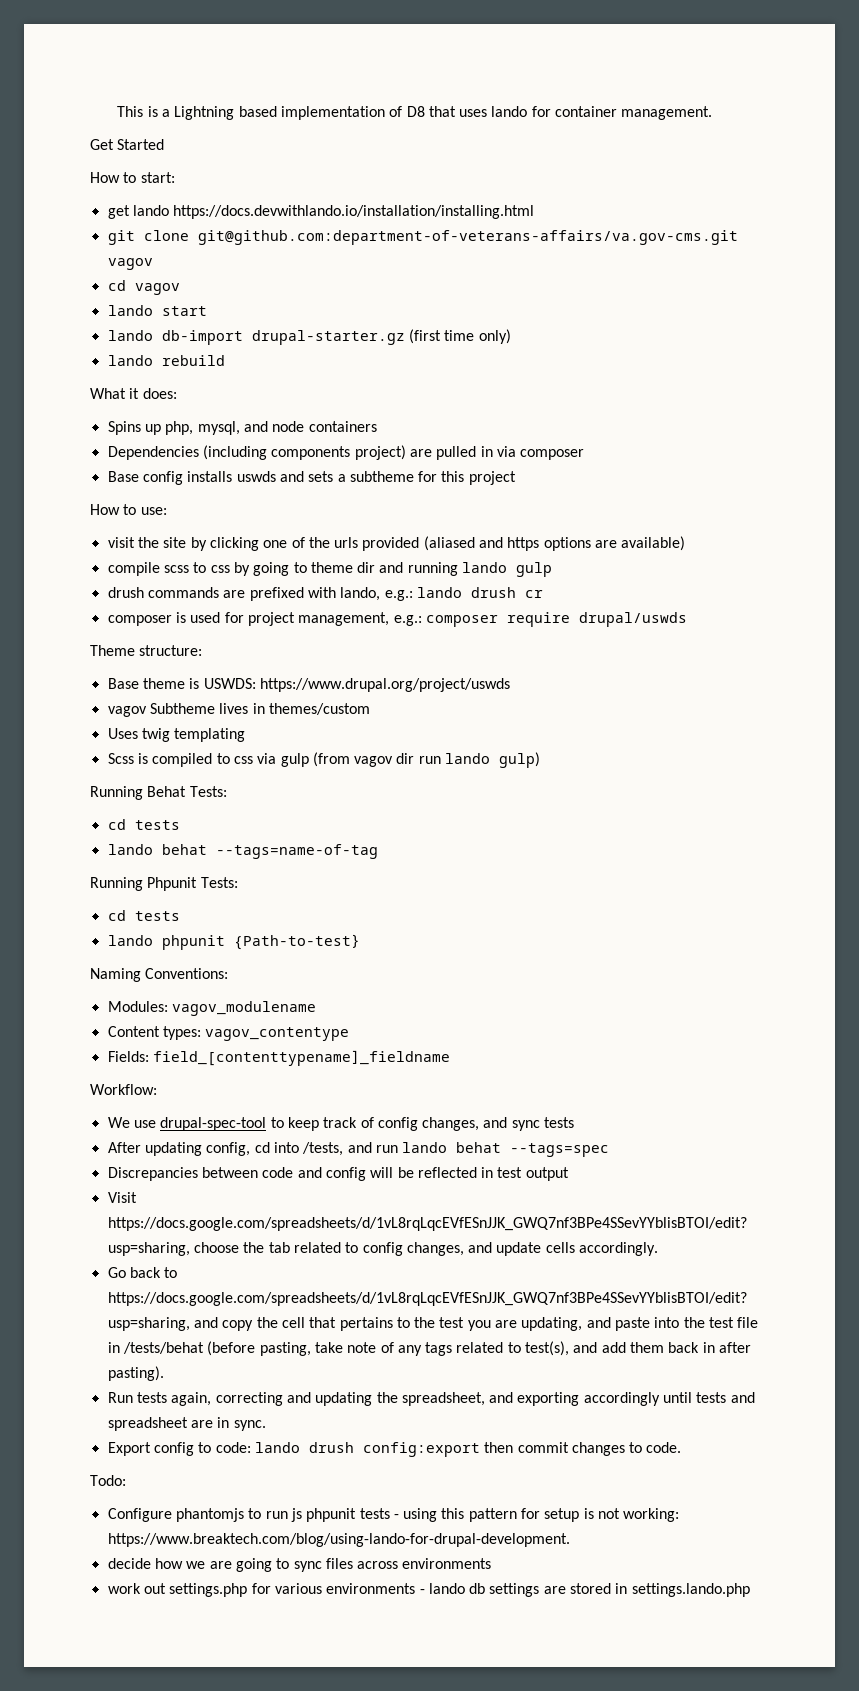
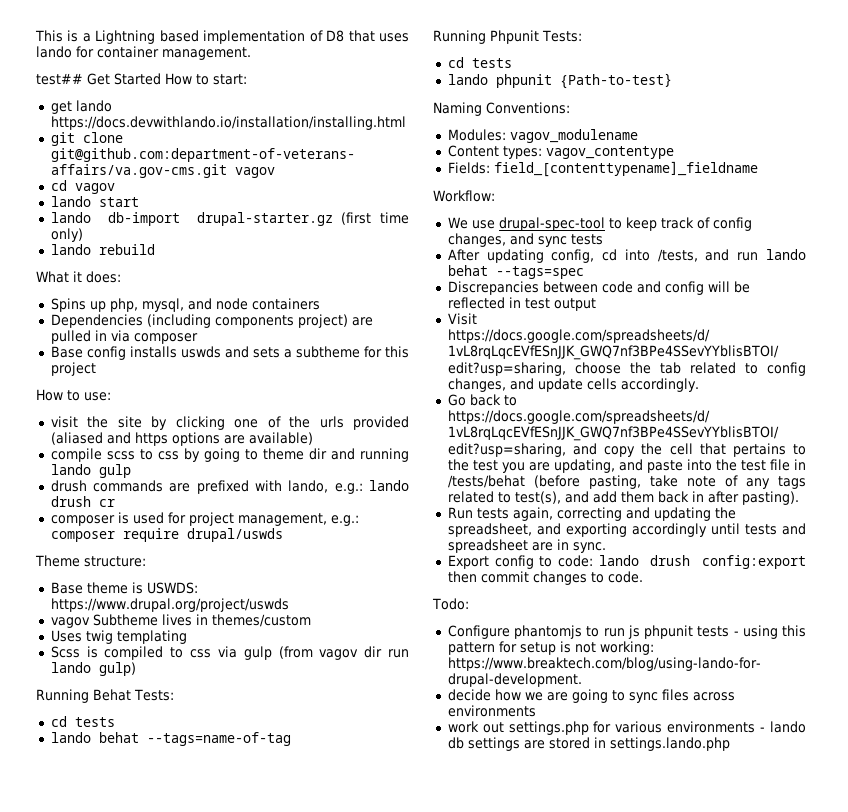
(713, 113) none -> [36,73,83,85] test##
(165, 144) // -> (161, 79) none

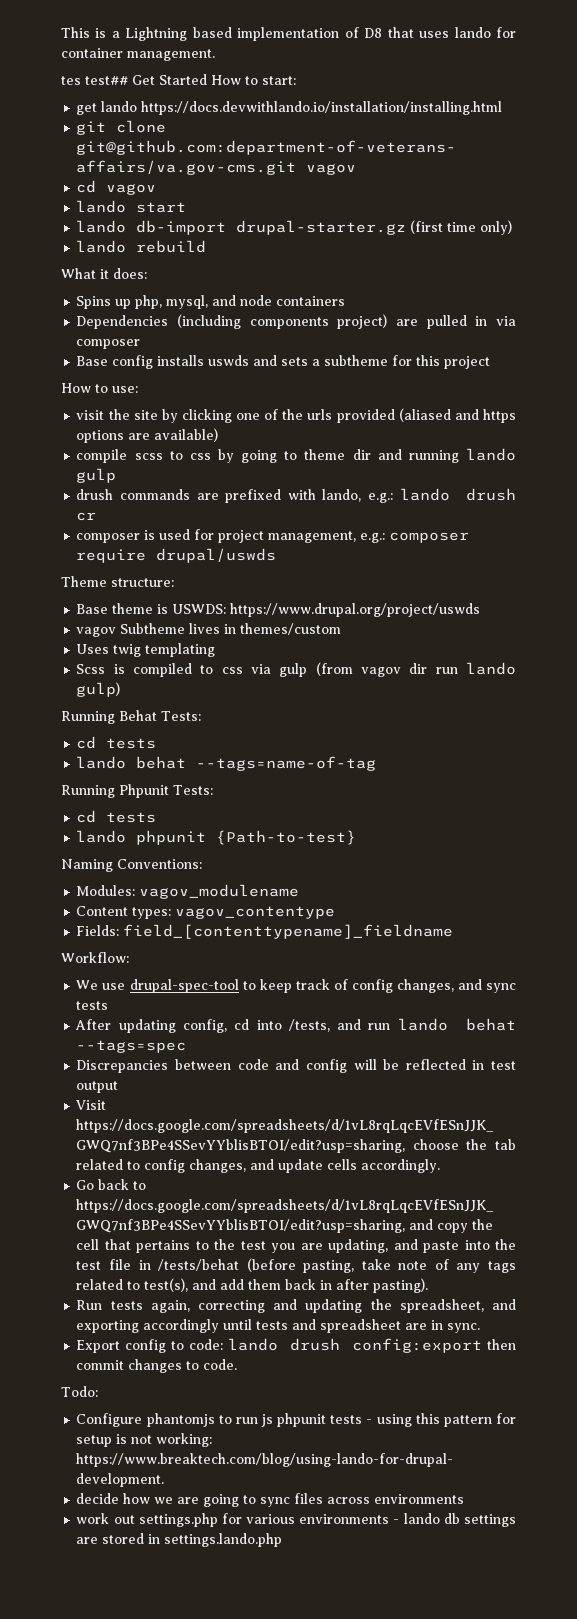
(251, 53) none -> [61,76,81,85] tes

